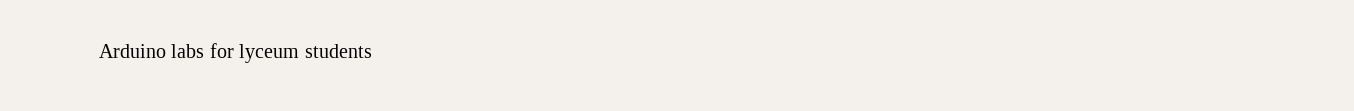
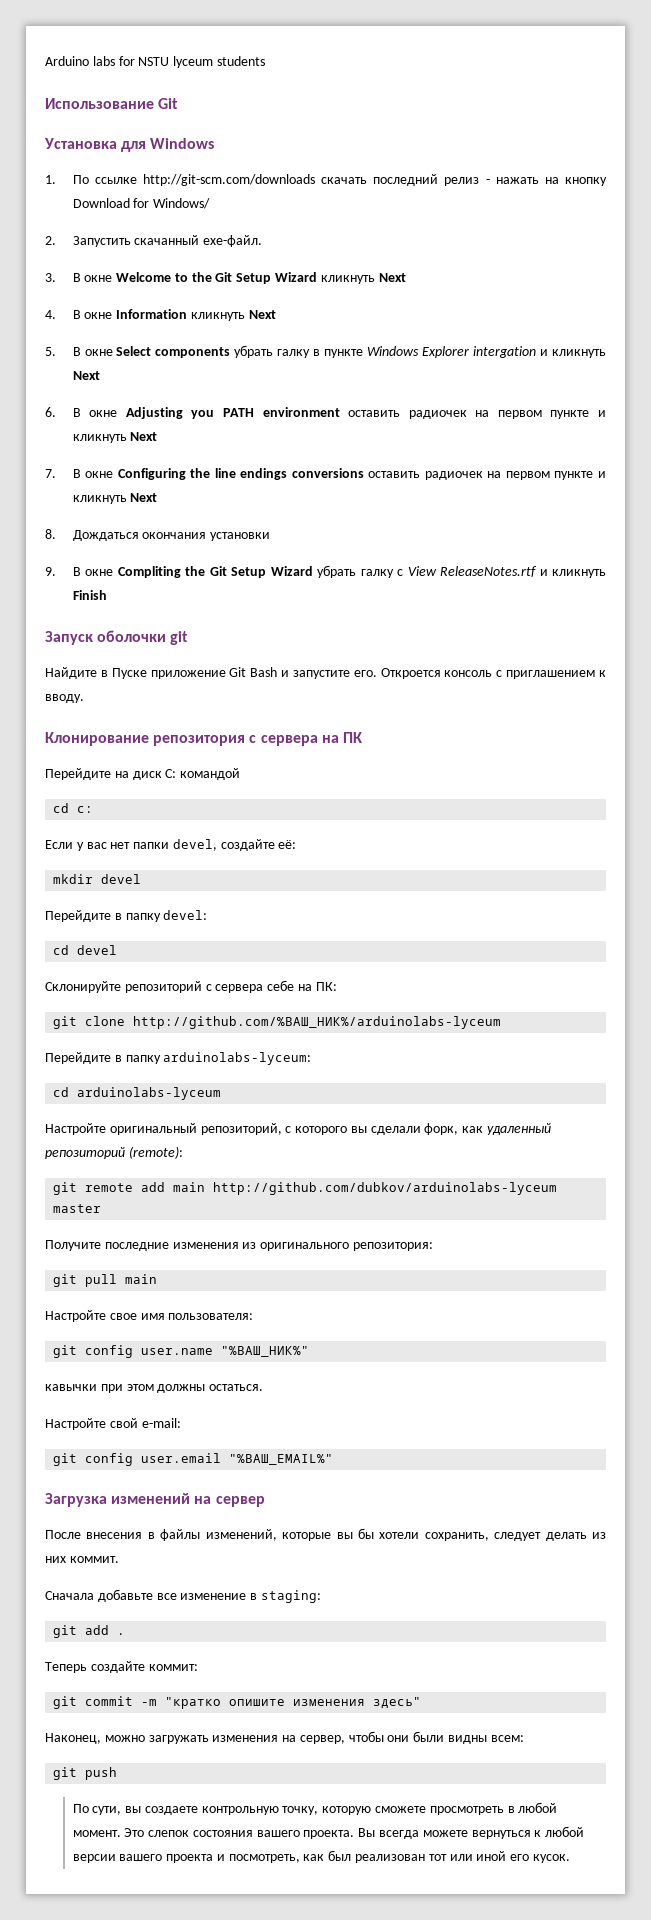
(234, 50) none -> [138,57,170,66] NSTU
(372, 51) none -> [45,98,179,109] [44,138,215,152] [45,174,607,186] [72,198,211,209] [45,235,263,247] [45,272,406,284] [45,309,276,321] [45,345,606,358] [72,371,100,380] [45,407,606,419] [72,432,158,443] [45,468,607,480] [72,493,158,504] [45,529,271,541] [45,565,606,578] [72,590,107,600] [45,630,189,645] [45,667,606,679] [45,694,84,703] [45,732,362,746] [45,768,241,780] [53,803,94,813] [45,839,297,851] [53,874,142,884] [45,910,208,922] [53,945,118,955] [45,980,337,993] [53,1016,502,1029] [45,1052,312,1065] [53,1087,222,1100] [45,1123,552,1135] [45,1146,183,1159] [53,1182,558,1195] [53,1204,102,1213] [45,1240,433,1251] [53,1274,158,1287] [45,1310,254,1322] [53,1345,310,1358] [45,1384,264,1393] [45,1418,181,1430] [53,1453,334,1466] [45,1493,265,1507] [45,1528,607,1541] [45,1556,119,1563] [45,1589,321,1603] [53,1625,126,1638] [45,1661,198,1673] [53,1696,422,1709] [45,1731,524,1744] [53,1767,118,1780] [72,1802,558,1815] [72,1826,585,1839] [72,1850,570,1863] // Использование Git // Установка для Windows // 1. По ссылке http://git-scm.com/downloads скачать последний релиз - нажать на кнопку Download for Windows/ // 2. Запустить скачанный exe-файл. // 3. В окне Welcome to the Git Setup Wizard кликнуть Next // 4. В окне Information кликнуть Next // 5. В окне Select components убрать галку в пункте Windows Explorer intergation и кликнуть Next // 6. В окне Adjusting you PATH environment оставить радиочек на первом пункте и кликнуть Next // 7. В окне Configuring the line endings conversions оставить радиочек на первом пункте и кликнуть Next // 8. Дождаться окончания установки // 9. В окне Compliting the Git Setup Wizard убрать галку с View ReleaseNotes.rtf и кликнуть Finish // Запуск оболочки git // Найдите в Пуске приложение Git Bash и запустите его. Откроется консоль с приглашением к вводу. // Клонирование репозитория с сервера на ПК // Перейдите на диск C: командой // cd c: // Если у вас нет папки devel, создайте её: // mkdir devel // Перейдите в папку devel: // cd devel // Склонируйте репозиторий с сервера себе на ПК: // git clone http://github.com/%ВАШ_НИК%/arduinolabs-lyceum // Перейдите в папку arduinolabs-lyceum: // cd arduinolabs-lyceum // Настройте оригинальный репозиторий, с которого вы сделали форк, как удаленный репозиторий (remote): // git remote add main http://github.com/dubkov/arduinolabs-lyceum master // Получите последние изменения из оригинального репозитория: // git pull main // Настройте свое имя пользователя: // git config user.name "%ВАШ_НИК%" // кавычки при этом должны остаться. // Настройте свой e-mail: // git config user.email "%ВАШ_EMAIL%" // Загрузка изменений на сервер // После внесения в файлы изменений, которые вы бы хотели сохранить, следует делать из них коммит. // Сначала добавьте все изменение в staging: // git add . // Теперь создайте коммит: // git commit -m "кратко опишите изменения здесь" // Наконец, можно загружать изменения на сервер, чтобы они были видны всем: // git push // По сути, вы создаете контрольную точку, которую сможете просмотреть в любой момент. Это слепок состояния вашего проекта. Вы всегда можете вернуться к любой версии вашего проекта и посмотреть, как был реализован тот или иной его кусок.

